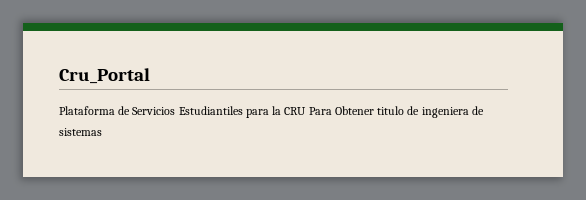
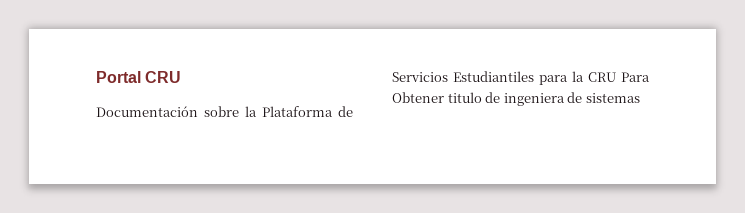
[59,68,150,84] Cru_Portal // -> [96,71,182,83] [96,106,257,117] Portal CRU // Documentación sobre la

